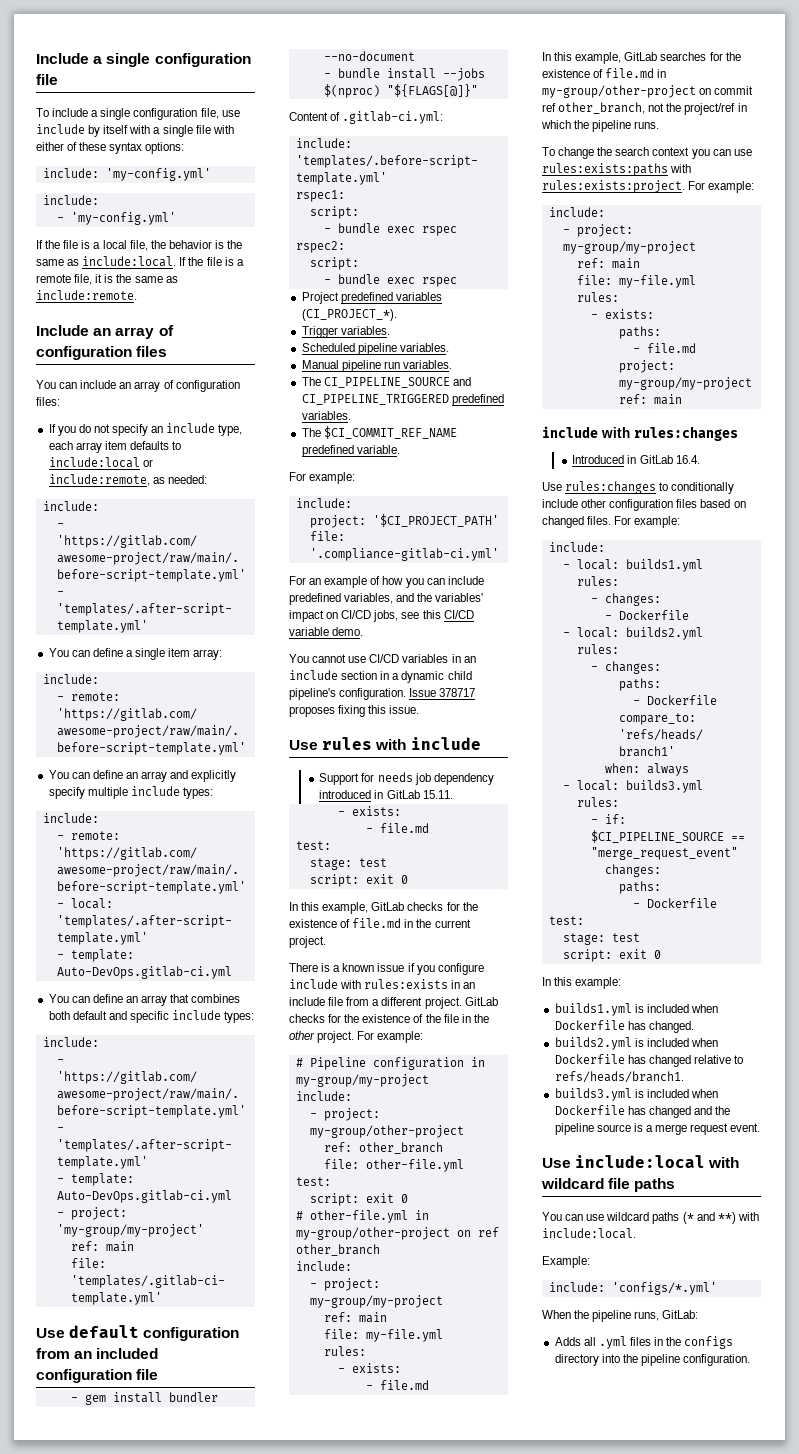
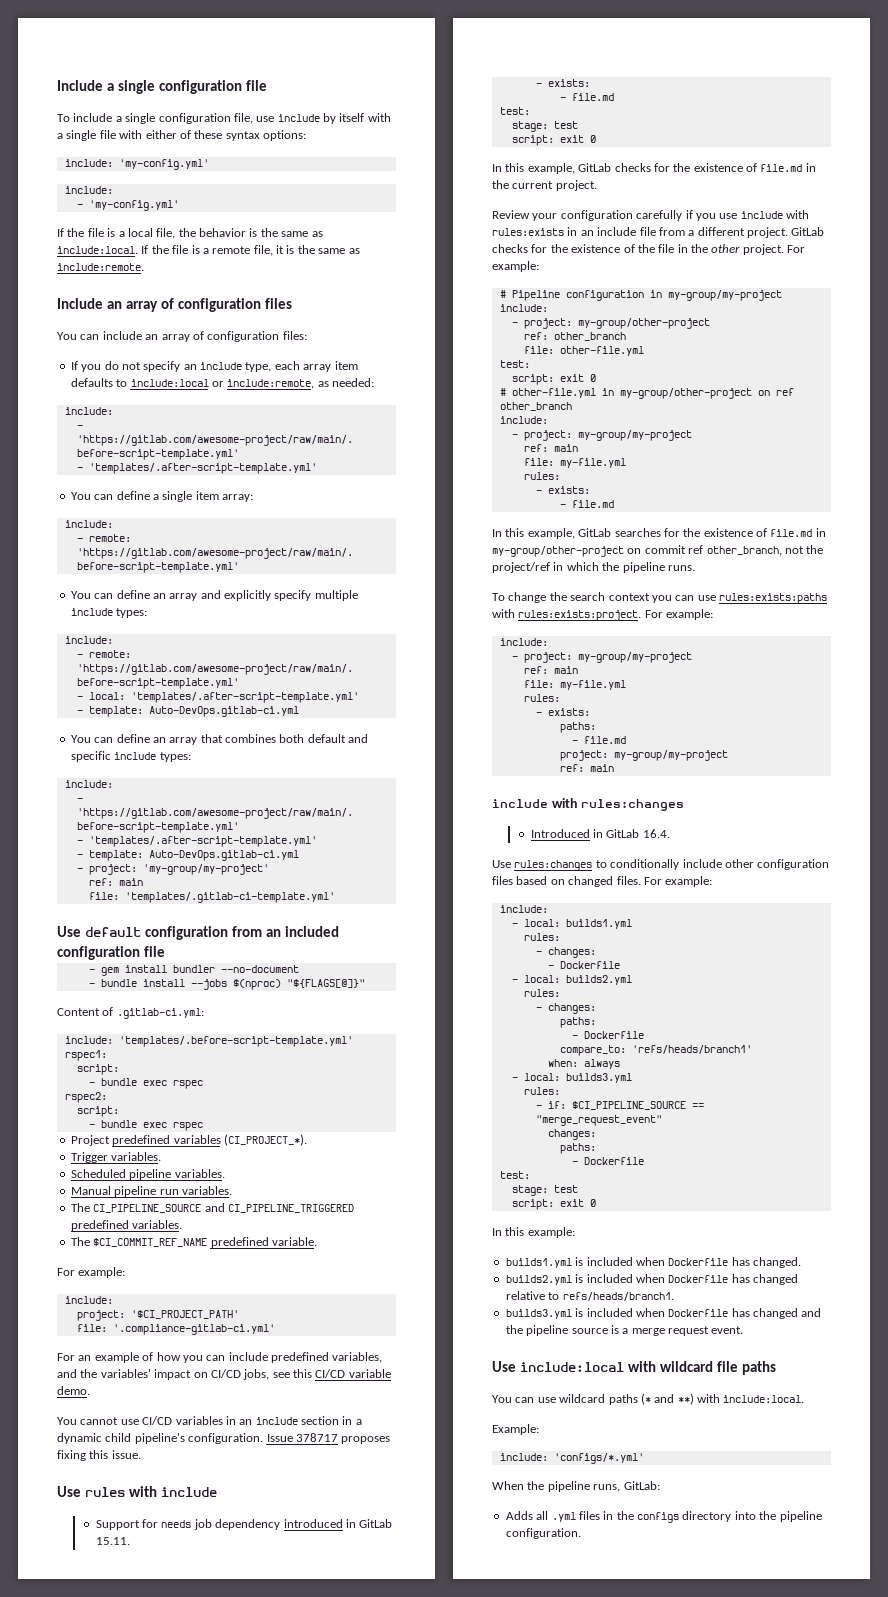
[289,963,405,972] There is a known issue -> [492,210,683,221] Review your configuration carefully
[437,963,484,975] configure -> [719,213,738,219] use

